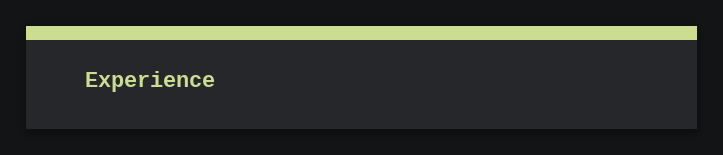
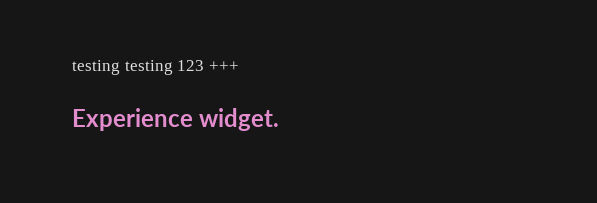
[85,71,215,92] Experience -> [72,60,239,75] [72,108,280,131] testing testing 123 +++ // Experience widget.

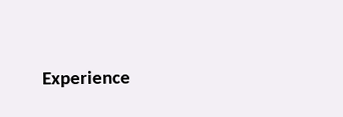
[72,60,239,75] [72,108,280,131] testing testing 123 +++ // Experience widget. -> [42,70,131,88] Experience

